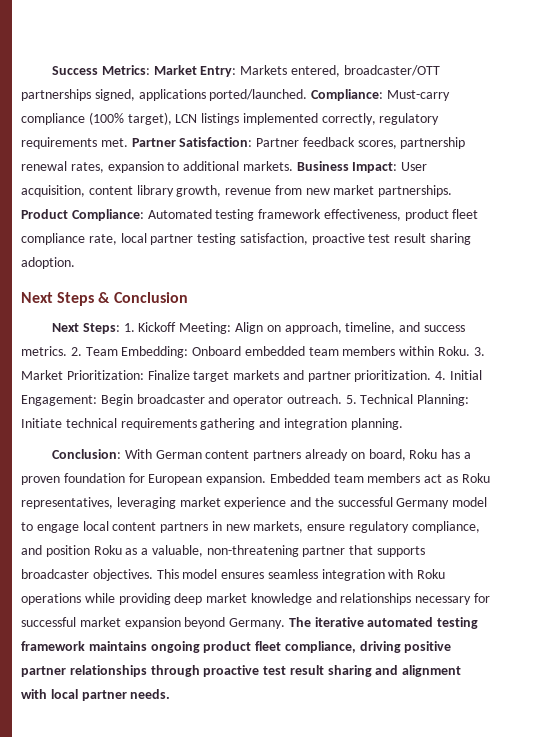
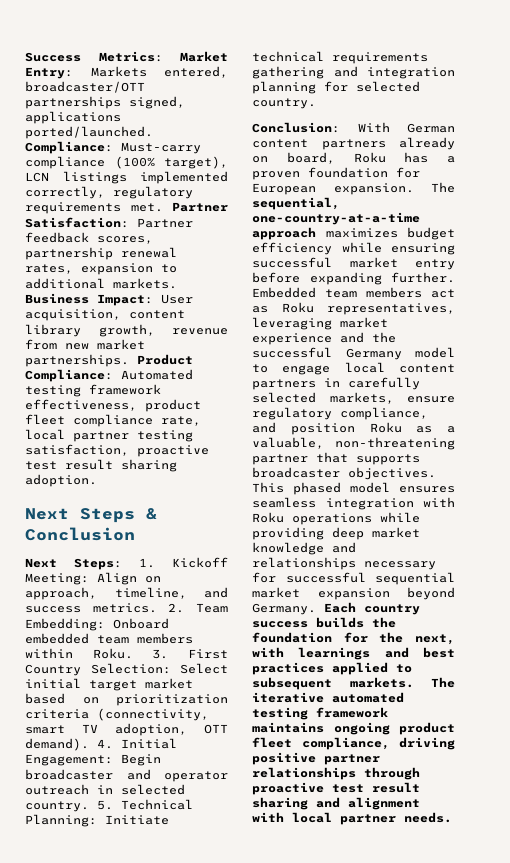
[21,370,432,382] Market Prioritization: Finalize target markets and partner prioritization. -> [187,649,228,659] [25,663,228,676] [25,678,193,691] [25,693,228,706] [25,708,209,721] [25,723,228,736] [25,738,89,751] First Country Selection: Select initial target market based on prioritization criteria (connectivity, smart TV adoption, OTT demand).
[286,394,342,404] outreach. -> [25,784,185,795] [25,801,89,812] outreach in selected country.
[350,418,403,430] planning. -> [252,81,420,94] [252,98,316,109] planning for selected country.
(267, 479) none -> [431,182,455,193] [252,197,340,210] [252,212,420,225] [252,227,455,240] [252,242,455,255] [252,257,455,270] [252,272,455,285] The sequential, one-country-at-a-time approach maximizes budget efficiency while ensuring successful market entry before expanding further.
[225,524,250,531] new -> [348,377,420,390] [252,392,316,403] carefully selected
(179, 574) none -> [293,482,341,495] phased
(76, 622) none -> [375,572,455,585] sequential
(286, 623) none -> [324,602,420,615] [252,617,396,628] [252,632,455,645] [252,647,455,660] [252,662,412,675] [252,677,414,690] Each country success builds the foundation for the next, with learnings and best practices applied to subsequent markets.

